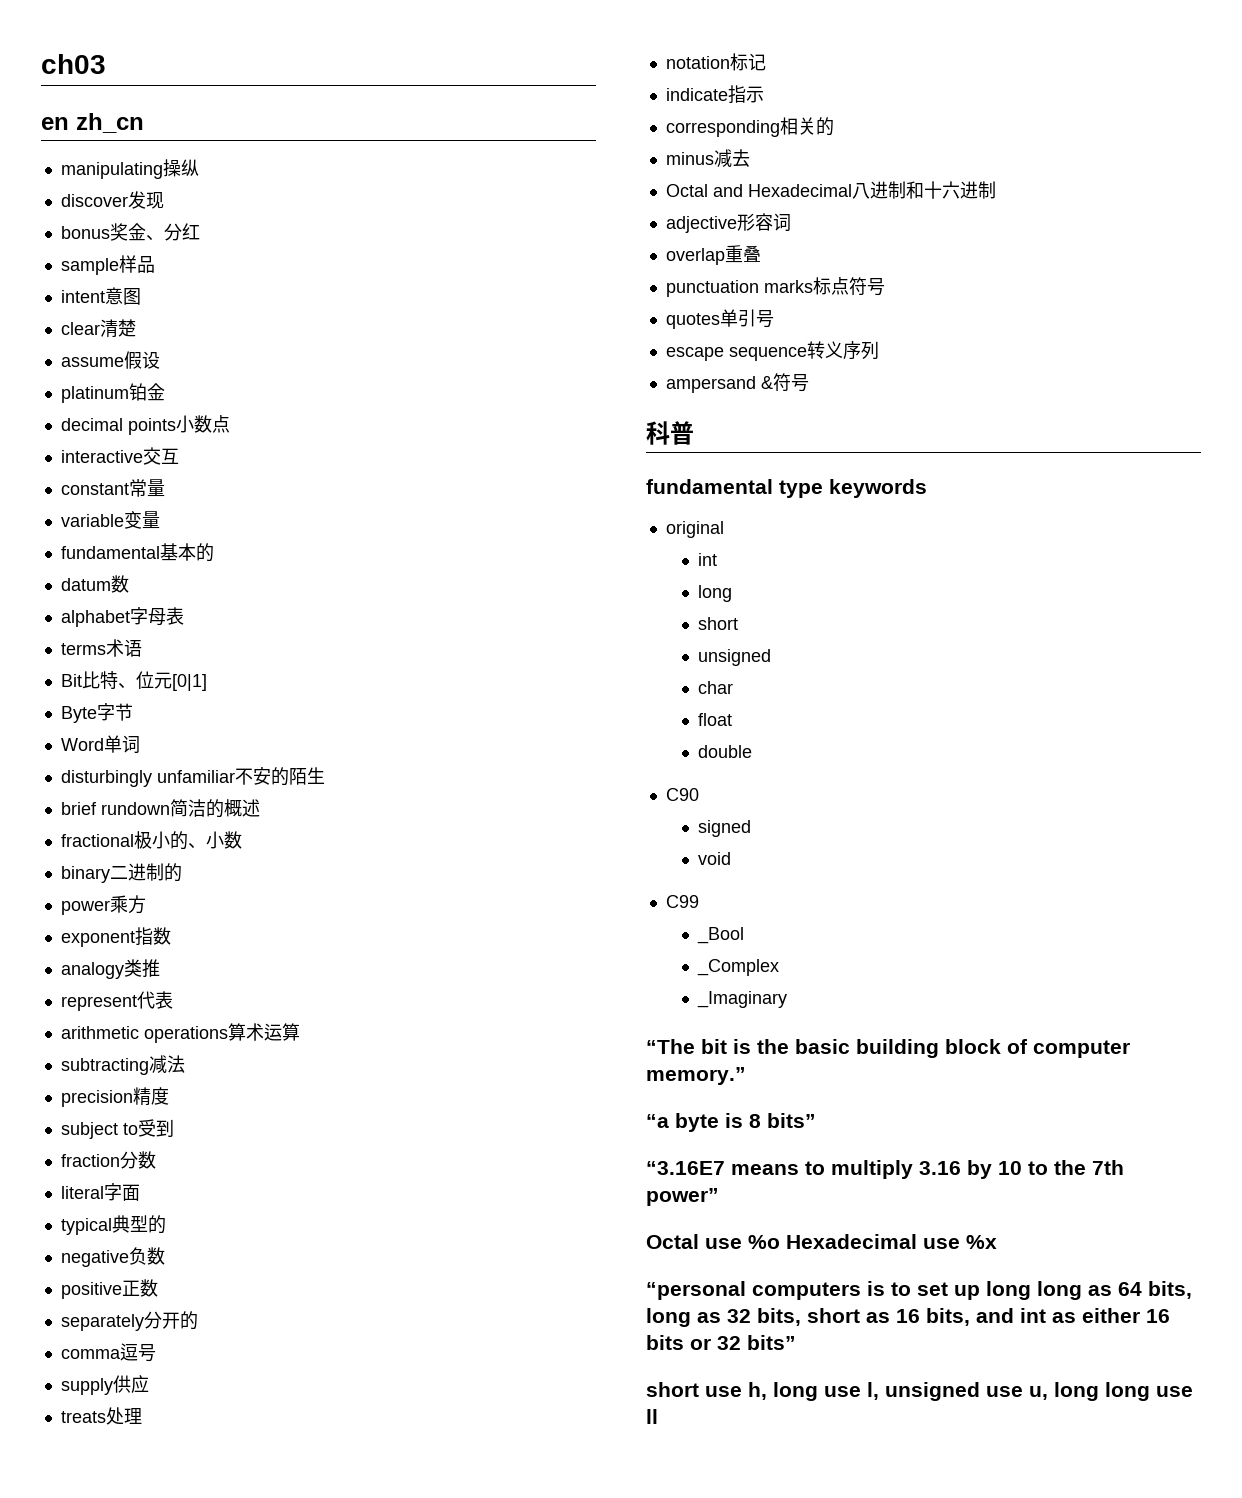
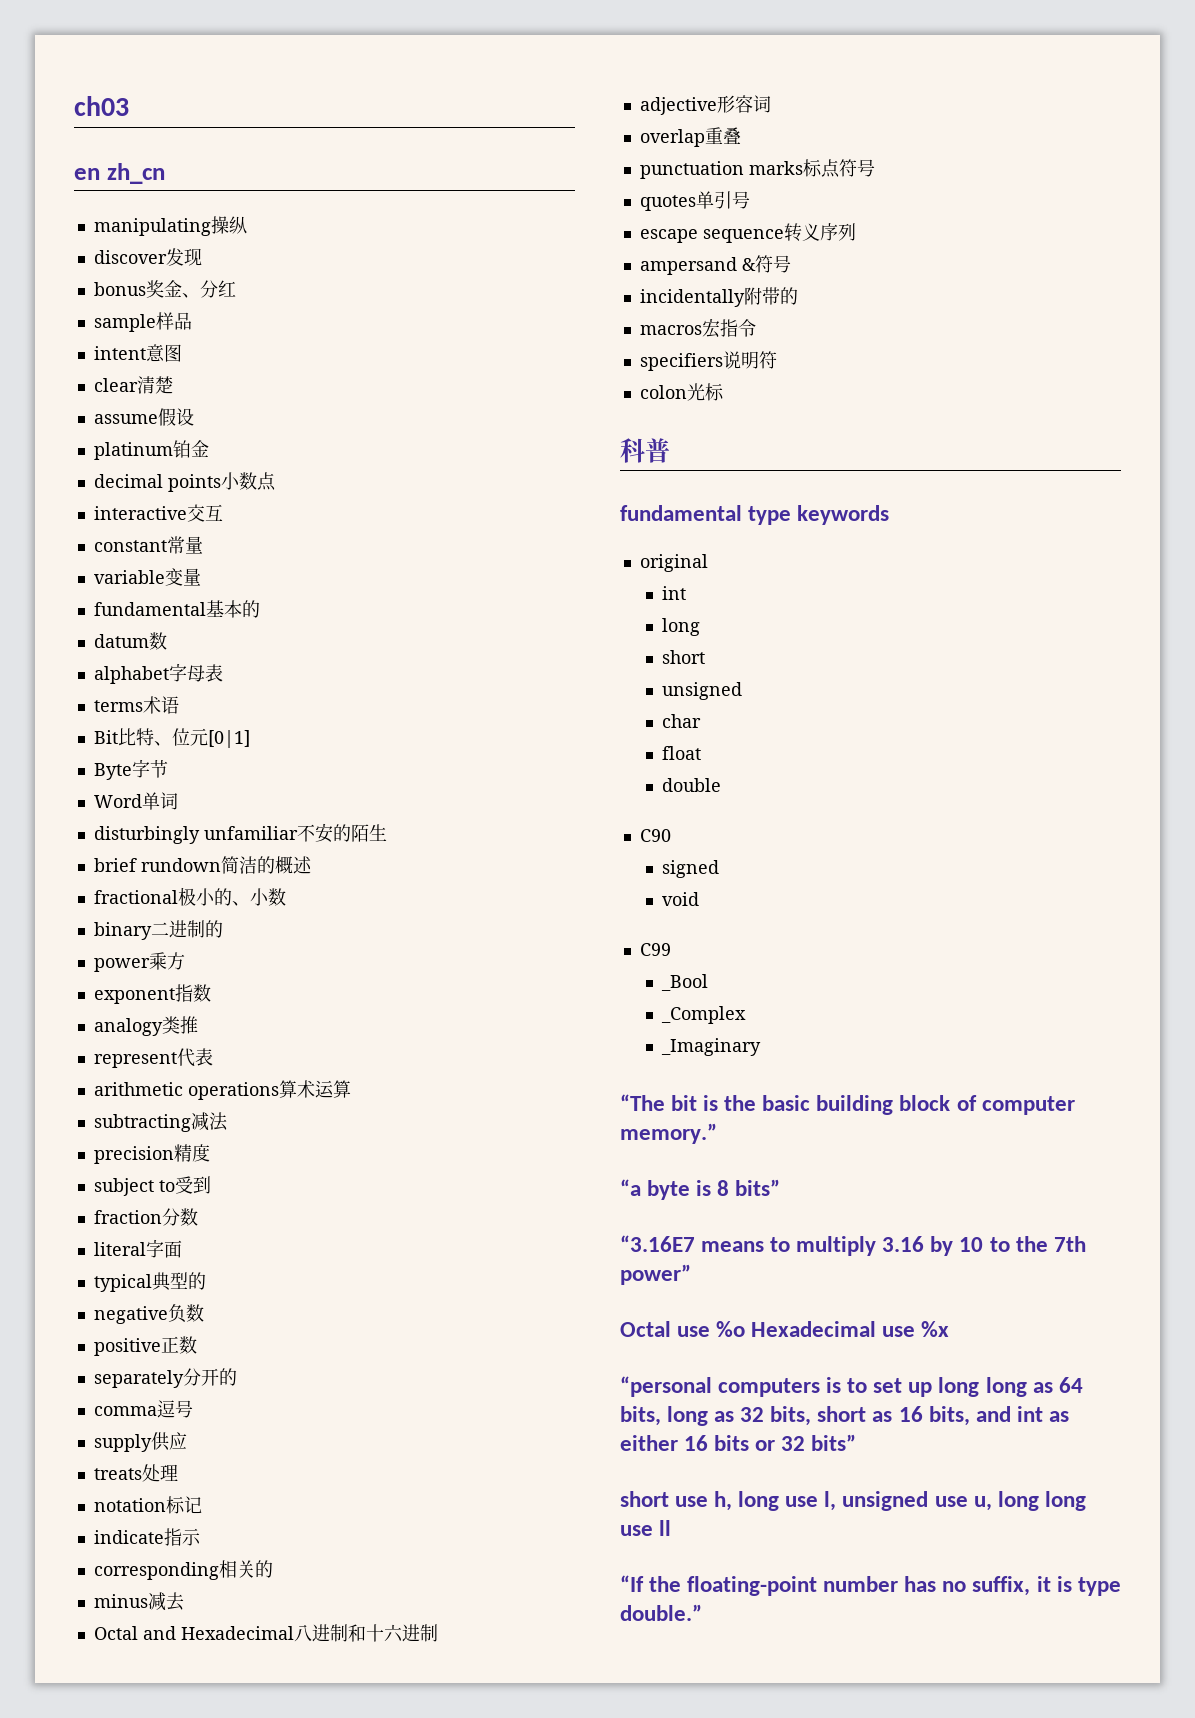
(809, 383) none -> [639,287,798,307] [639,319,756,338] [639,351,777,371] [639,383,724,401] // incidentally附带的 // macros宏指令 // specifiers说明符 // colon光标
(658, 1416) none -> [620,1575,1121,1596] [620,1604,702,1621] // “If the floating-point number has no suffix, it is type double.”

